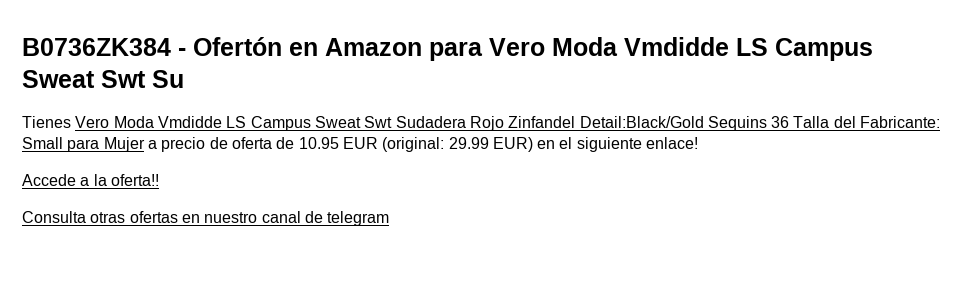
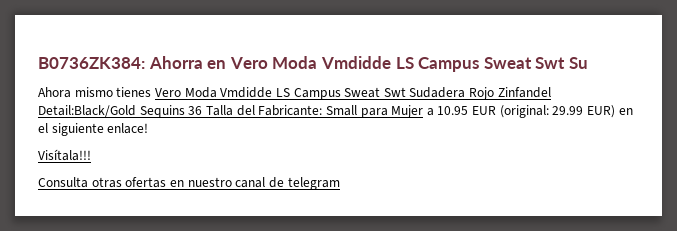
[22,37,483,61] B0736ZK384 - Ofertón en Amazon para -> [38,56,227,69] B0736ZK384: Ahorra en
[22,116,71,128] Tienes -> [38,87,152,98] Ahora mismo tienes
[161,137,295,152] precio de oferta de -> (434, 112) none
[22,174,159,186] Accede a la oferta!! -> [38,149,91,161] Visítala!!!

